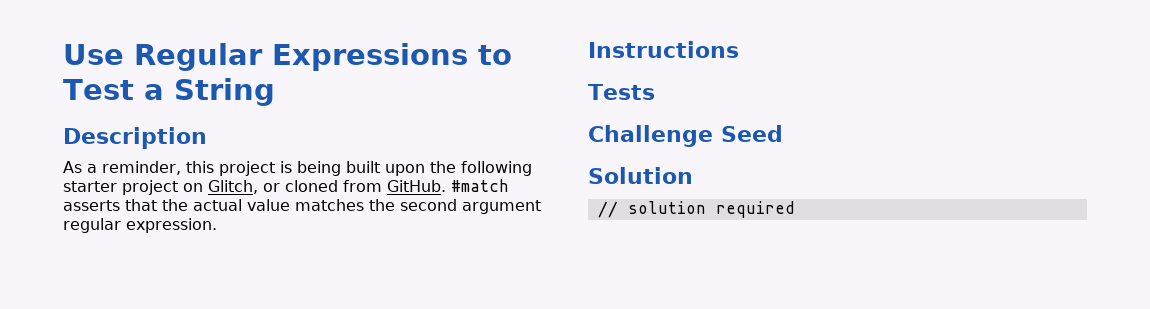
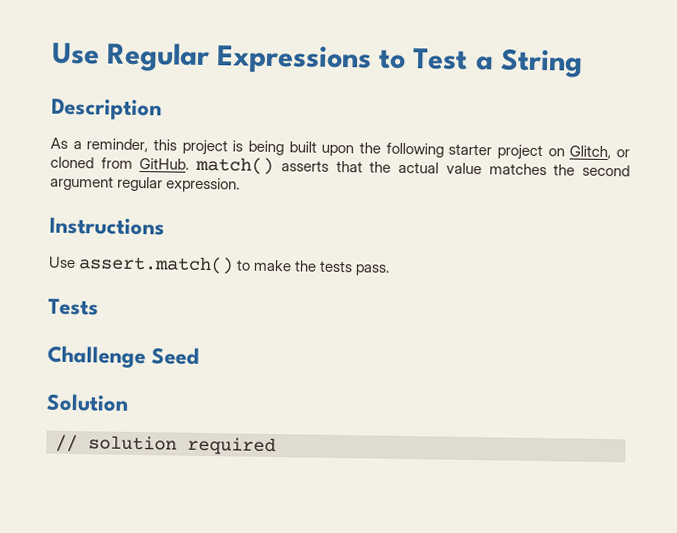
[451,179,509,192] #match -> [195,156,275,176] match()
(739, 49) none -> [48,255,391,276] // Use assert.match() to make the tests pass.

